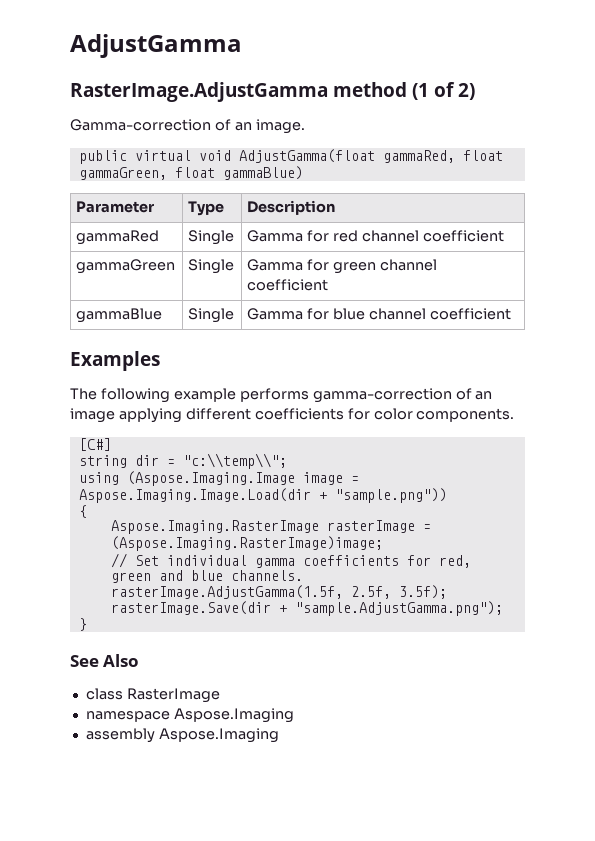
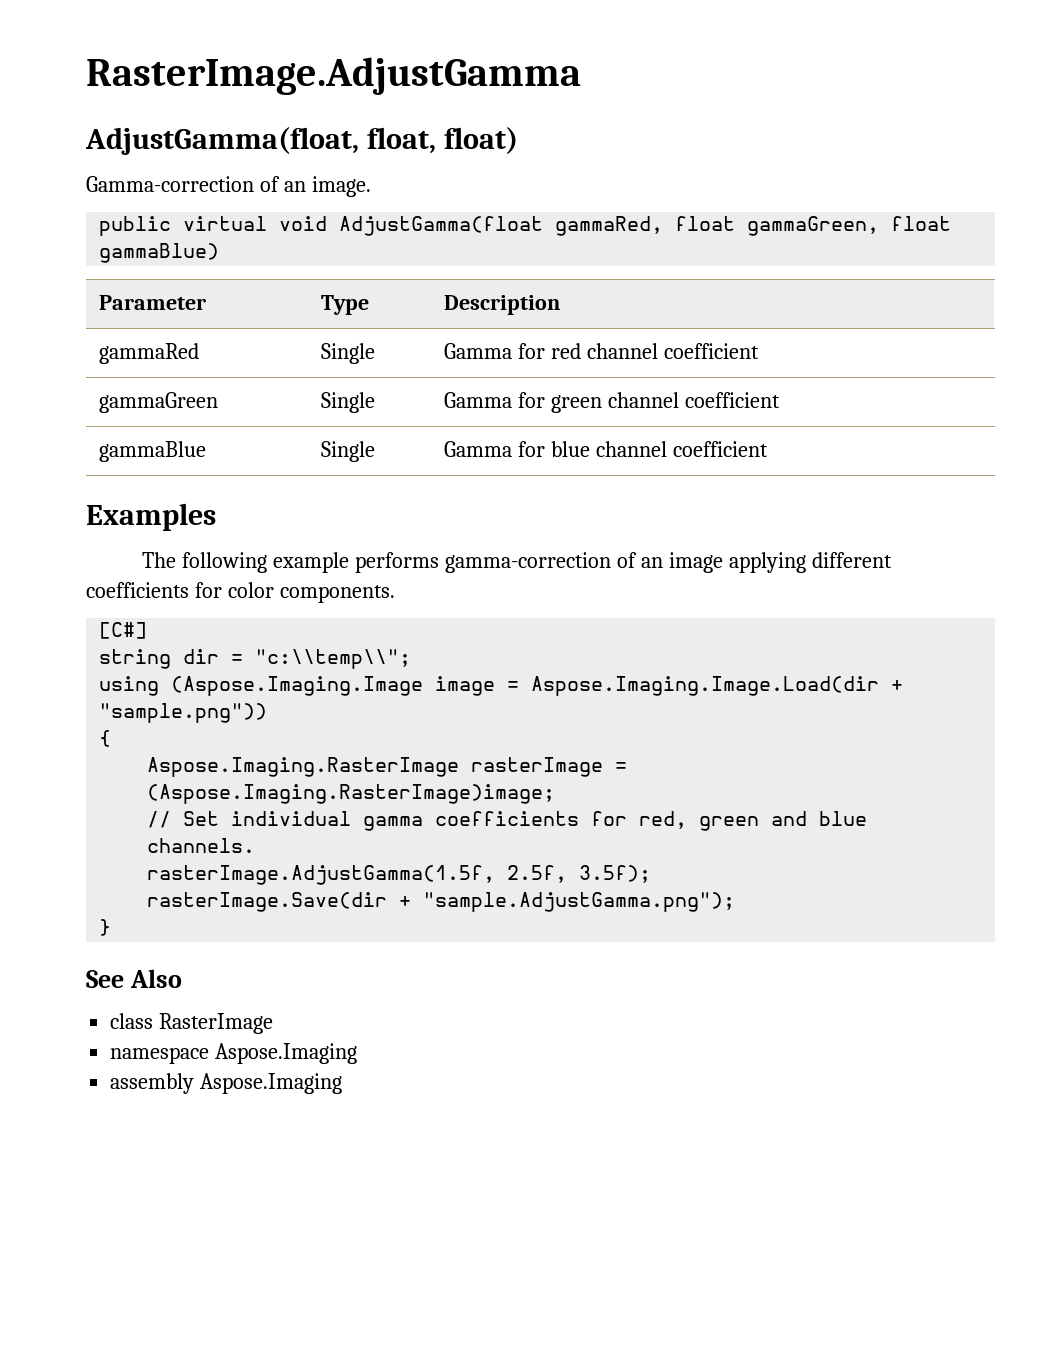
[70,34,242,58] [70,82,475,102] AdjustGamma // RasterImage.AdjustGamma method (1 of 2) -> [86,57,581,95] [85,127,518,155] RasterImage.AdjustGamma // AdjustGamma(float, float, float)

